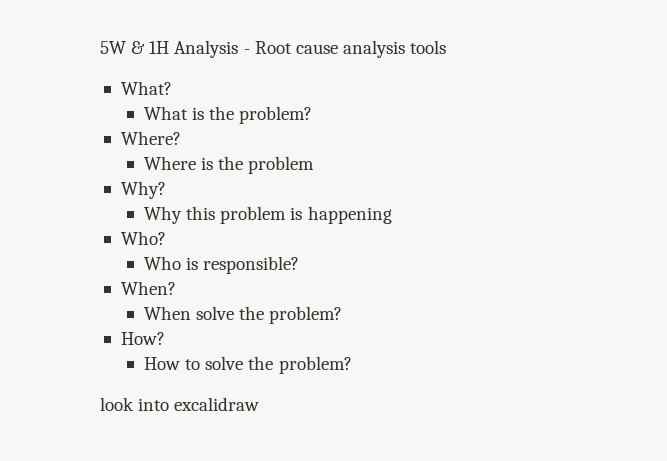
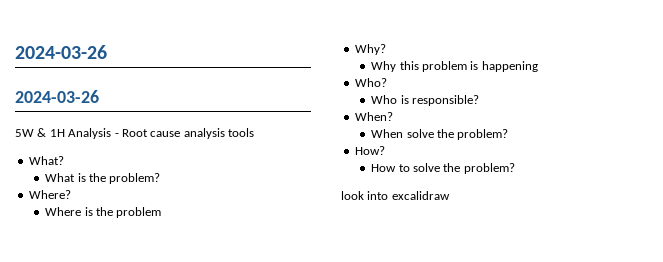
(100, 47) none -> [15,45,107,59] [15,90,99,103] 2024-03-26 // 2024-03-26 //

